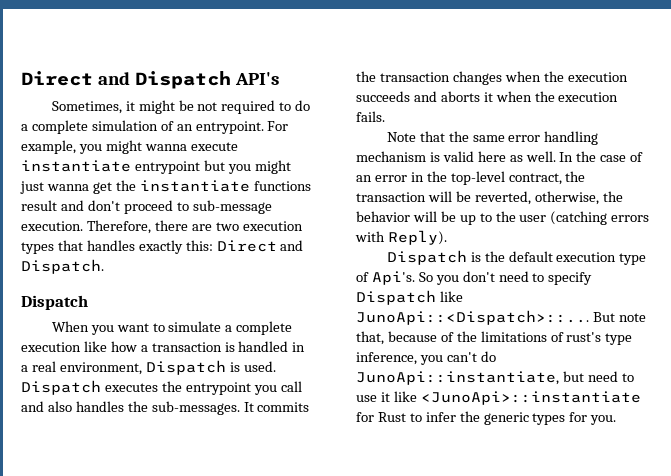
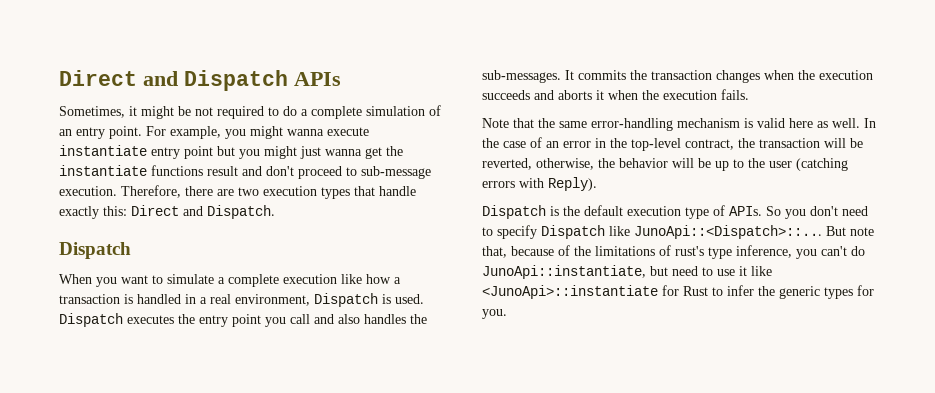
[234,72,279,85] API's -> [294,72,341,86] APIs
[195,121,264,134] entrypoint. -> [76,126,142,139] entry point.
[134,161,200,174] entrypoint -> [151,146,213,159] entry point
[86,240,135,251] handles -> [379,186,416,196] handle
[185,382,251,395] entrypoint -> [199,314,261,327] entry point
[508,131,599,145] error handling -> [591,118,673,131] error-handling
[371,271,415,285] Api's. -> [729,206,762,216] APIs.

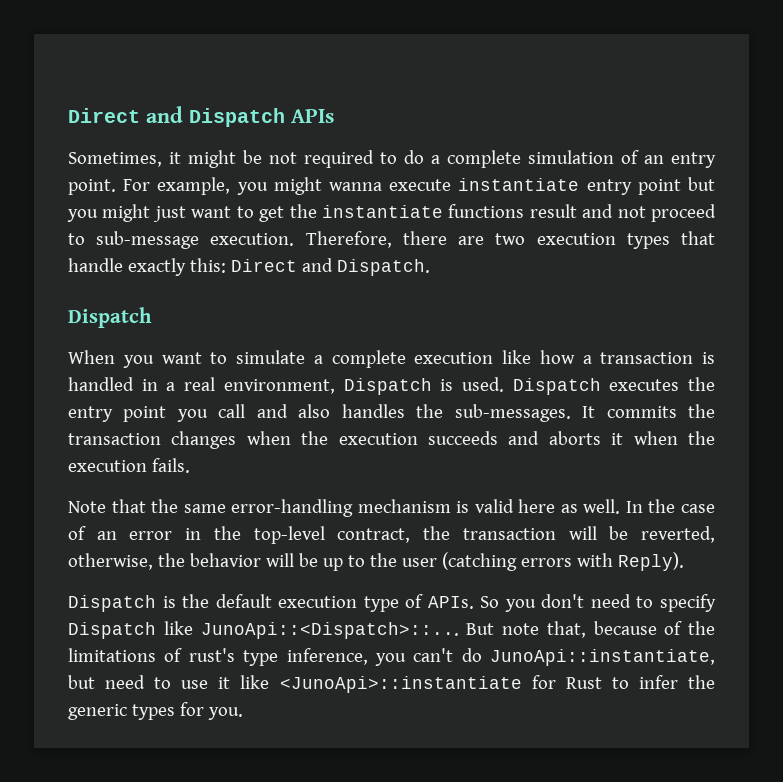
[325,149,362,156] wanna -> [191,206,254,218] want to
[266,166,294,176] don't -> [617,206,646,218] not

